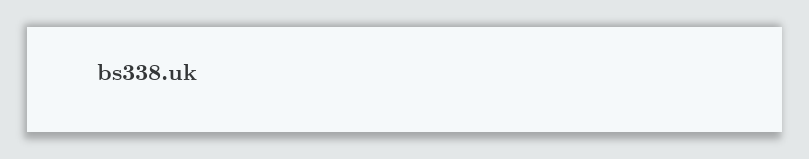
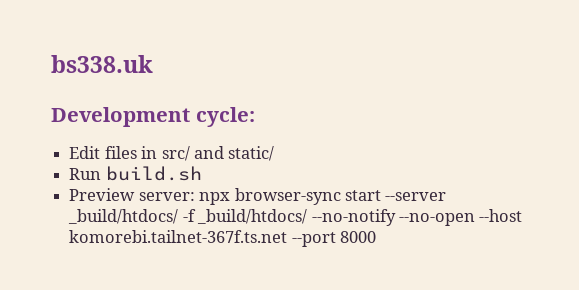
(197, 72) none -> [51,107,255,127] [69,146,275,161] [69,166,202,181] [69,188,447,205] [68,209,523,226] [69,230,377,247] // Development cycle: // Edit files in src/ and static/ // Run build.sh // Preview server: npx browser-sync start --server _build/htdocs/ -f _build/htdocs/ --no-notify --no-open --host komorebi.tailnet-367f.ts.net --port 8000

